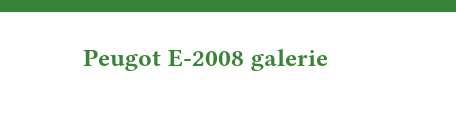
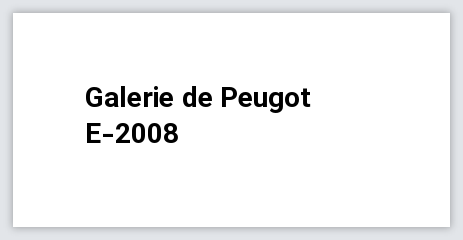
(83, 60) none -> [85,86,213,107] Galerie de
[250,49,328,71] galerie -> (179, 133) none

